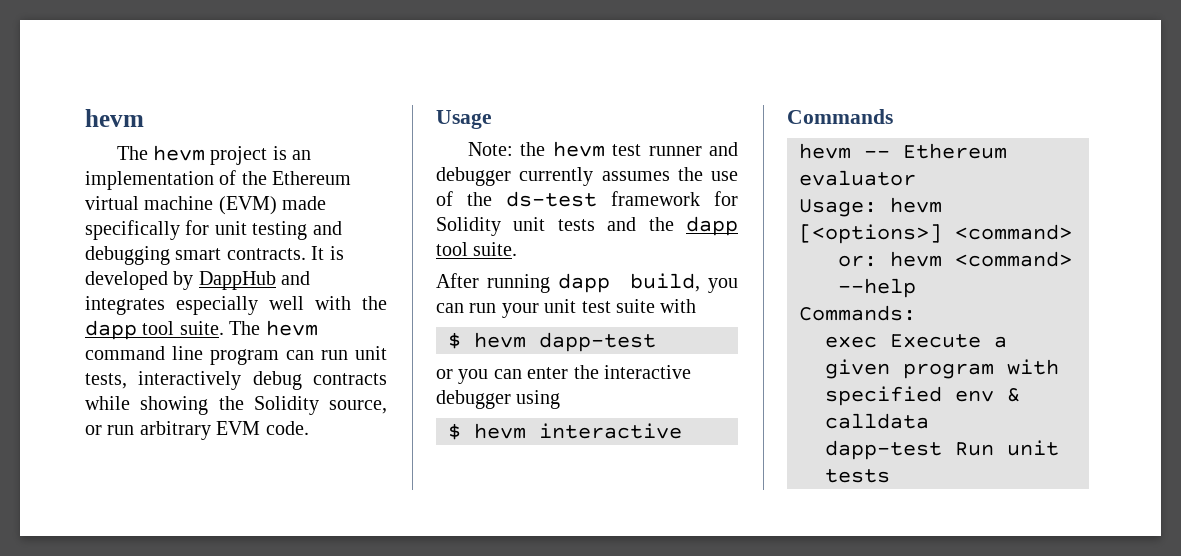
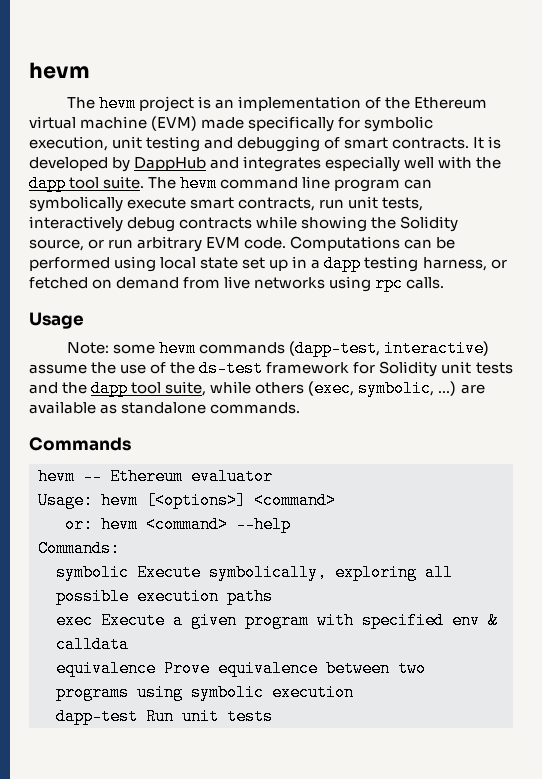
(210, 227) none -> [364,116,434,132] [29,136,108,151] symbolic execution,
(170, 255) none -> [324,137,341,149] of
(314, 355) none -> [29,196,316,212] symbolically execute smart contracts,
[436,110,492,129] [467,141,738,157] [436,167,670,186] // Usage // Note: the hevm test runner and debugger currently assumes -> [290,236,456,251] [29,255,507,272] [29,275,445,292] [29,312,84,329] [67,340,490,357] [29,364,87,374] Computations can be performed using local state set up in a dapp testing harness, or fetched on demand from live networks using rpc calls. // Usage // Note: some hevm commands (dapp-test, interactive) assume
[473,242,518,256] [436,273,738,293] [436,299,697,318] [448,332,656,352] [436,365,691,384] [436,390,561,409] [448,423,682,440] suite. // After running dapp build, you can run your unit test suite with // $ hevm dapp-test // or you can enter the interactive debugger using // $ hevm interactive -> [165,380,485,397] [29,401,301,414] suite, while others (exec, symbolic, ...) are available as standalone commands.
(916, 313) none -> [56,564,453,581] [56,588,273,605] // symbolic Execute symbolically, exploring all possible execution paths
(929, 421) none -> [56,660,426,677] [56,684,354,701] // equivalence Prove equivalence between two programs using symbolic execution

